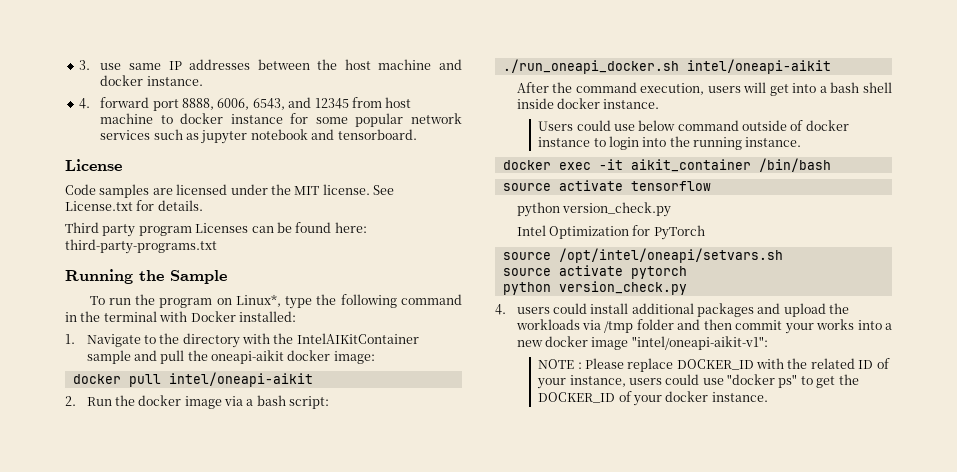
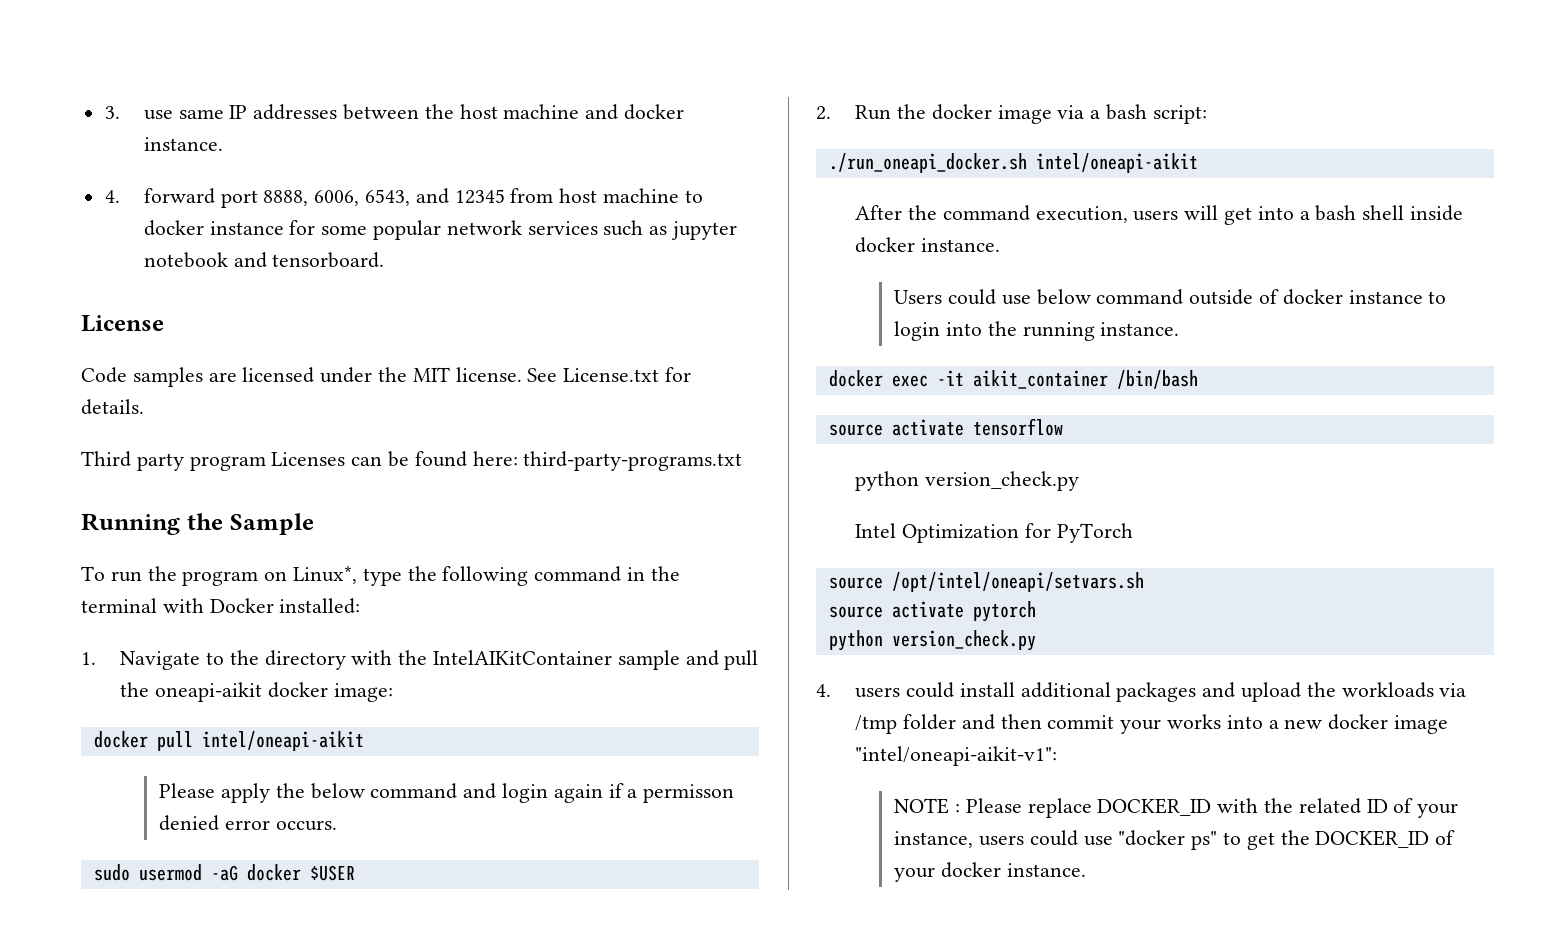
(313, 379) none -> [159,783,735,803] [159,815,337,831] [93,864,355,881] // Please apply the below command and login again if a permisson denied error occurs. // sudo usermod -aG docker $USER

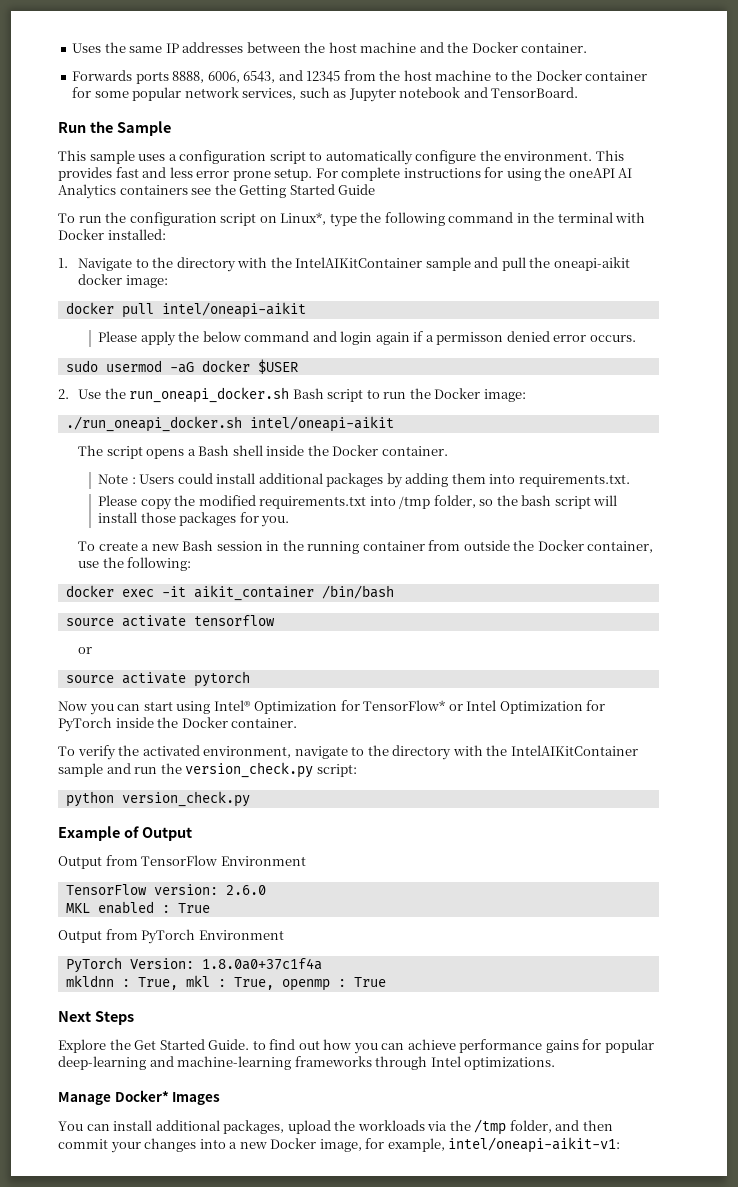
[104,106,173,120] 3. use -> [72,42,126,53] Uses the
[624,104,685,120] [143,137,223,151] [104,188,258,208] docker instance. // 4. forward port -> [447,42,588,53] [72,70,169,84] the Docker container. // Forwards ports
(554, 195) none -> [379,70,401,81] the
[143,220,284,236] docker instance -> [511,70,648,81] the Docker container
[527,221,598,235] services -> [242,88,297,100] services,
[671,221,738,240] jupyter -> [348,88,396,102] Jupyter
[272,252,385,268] [81,315,164,332] [81,367,692,387] [81,399,144,415] [81,451,743,471] [81,513,314,535] tensorboard. // License // Code samples are licensed under the MIT license. See License.txt for details. // Third party program Licenses can be found here: third-party-programs.txt // Running the Sample -> [491,87,579,98] [58,121,171,136] [58,150,624,165] [58,167,633,181] [58,184,376,199] TensorBoard. // Run the Sample // This sample uses a configuration script to automatically configure the environment. This provides fast and less error prone setup. For complete instructions for using the oneAPI AI Analytics containers see the Getting Started Guide
[182,571,259,586] program -> [129,212,257,226] configuration script
[855,104,1207,124] [828,153,1198,173] [855,205,1463,225] [855,237,1000,253] [894,289,1447,305] [894,321,1180,341] Run the docker image via a bash script: // ./run_oneapi_docker.sh intel/oneapi-aikit // After the command execution, users will get into a bash shell inside docker instance. // Users could use below command outside of docker instance to login into the running instance. -> [78,387,526,403] [65,416,394,432] [78,445,448,459] [98,473,630,488] [98,495,618,510] [98,512,290,527] [78,540,654,554] [78,557,192,571] Use the run_oneapi_docker.sh Bash script to run the Docker image: // ./run_oneapi_docker.sh intel/oneapi-aikit // The script opens a Bash shell inside the Docker container. // Note : Users could install additional packages by adding them into requirements.txt. // Please copy the modified requirements.txt into /tmp folder, so the bash script will install those packages for you. // To create a new Bash session in the running container from outside the Docker container, use the following:
[855,471,1079,491] [855,523,1133,543] [828,572,1144,592] [828,601,1036,622] [828,630,1036,651] [816,682,1236,702] python version_check.py // Intel Optimization for PyTorch // source /opt/intel/oneapi/setvars.sh // source activate pytorch // python version_check.py // 4. users could install additional packages and -> [78,647,93,654] [65,671,250,687] [58,700,606,715] [58,717,298,732] [58,745,638,760] [58,762,357,778] [65,791,250,807] [58,826,192,841] [58,855,306,869] [65,884,266,895] [65,901,210,914] [58,929,284,944] [65,957,322,973] [65,975,386,991] [58,1011,134,1025] [58,1039,654,1054] [58,1056,556,1070] [58,1090,221,1105] [58,1120,285,1134] or // source activate pytorch // Now you can start using Intel® Optimization for TensorFlow* or Intel Optimization for PyTorch inside the Docker container. // To verify the activated environment, navigate to the directory with the IntelAIKitContainer sample and run the version_check.py script: // python version_check.py // Example of Output // Output from TensorFlow Environment // TensorFlow version: 2.6.0 // MKL enabled : True // Output from PyTorch Environment // PyTorch Version: 1.8.0a0+37c1f4a // mkldnn : True, mkl : True, openmp : True // Next Steps // Explore the Get Started Guide. to find out how you can achieve performance gains for popular deep-learning and machine-learning frameworks through Intel optimizations. // Manage Docker* Images // You can install additional packages,
[855,714,956,734] /tmp folder -> [449,1119,552,1135] the /tmp folder,
[1166,714,1221,729] works -> [144,1138,197,1152] changes
[1328,714,1448,734] [855,746,1058,766] [894,798,1459,818] [894,830,1456,850] [894,862,1086,882] docker image "intel/oneapi-aikit-v1": // NOTE : Please replace DOCKER_ID with the related ID of your instance, users could use "docker ps" to get the DOCKER_ID of your docker instance. -> [270,1137,621,1153] Docker image, for example, intel/oneapi-aikit-v1:

